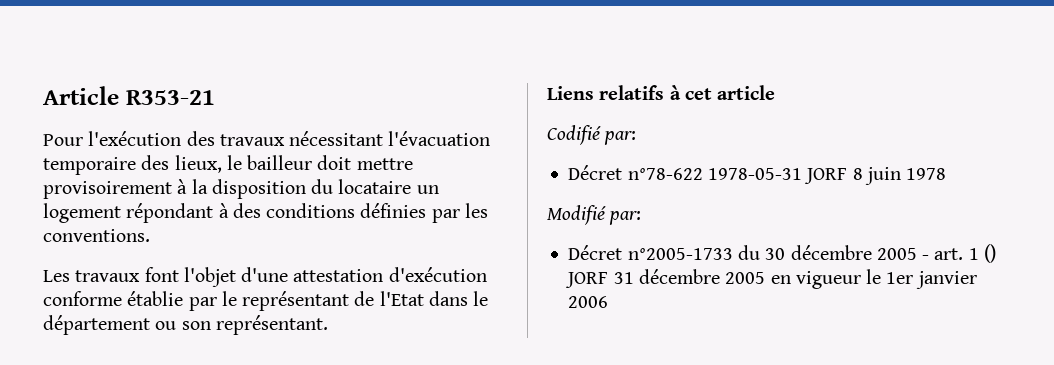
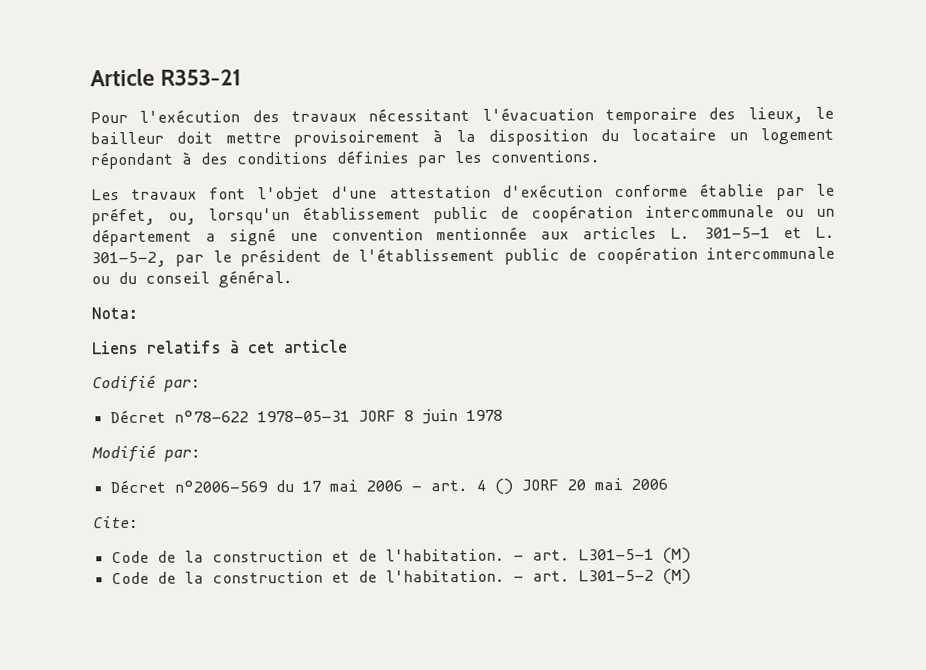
[242,291,489,311] [43,315,328,335] représentant de l'Etat dans le département ou son représentant. -> [91,204,835,226] [91,226,835,247] [91,246,836,268] [91,270,293,288] [91,306,138,320] préfet, ou, lorsqu'un établissement public de coopération intercommunale ou un département a signé une convention mentionnée aux articles L. 301-5-1 et L. 301-5-2, par le président de l'établissement public de coopération intercommunale ou du conseil général. // Nota:
[627,245,979,260] n°2005-1733 du 30 décembre 2005 - art. 1 -> [174,479,487,493] n°2006-569 du 17 mai 2006 - art. 4
[613,269,977,289] [568,296,609,308] 31 décembre 2005 en vigueur le 1er janvier 2006 -> [567,478,669,491] [93,515,139,529] [111,547,692,564] [111,568,692,585] 20 mai 2006 // Cite: // Code de la construction et de l'habitation. - art. L301-5-1 (M) // Code de la construction et de l'habitation. - art. L301-5-2 (M)

